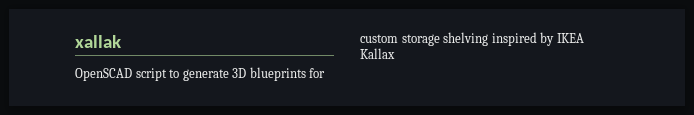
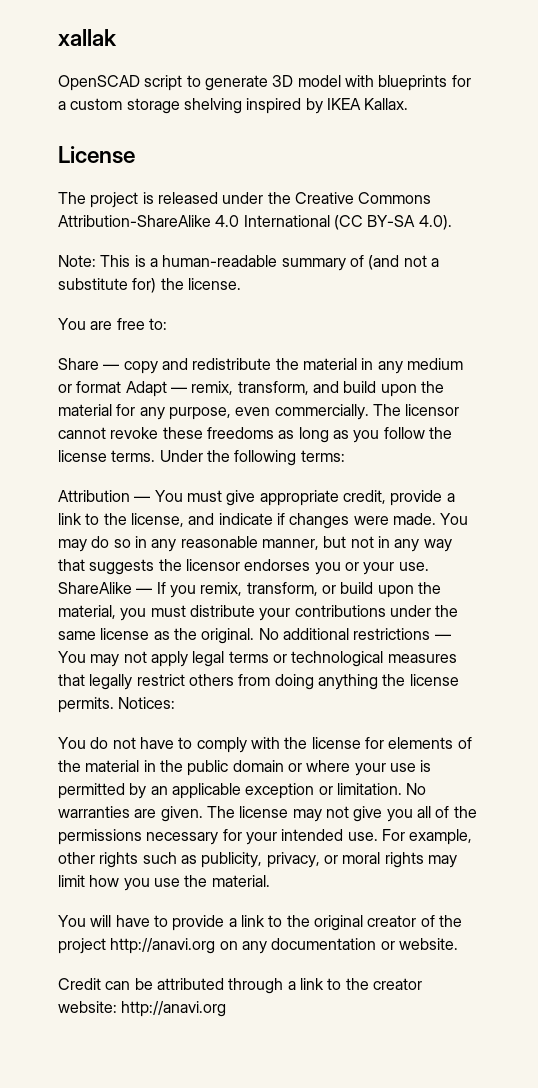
(247, 73) none -> [297,75,374,87] model with
(326, 73) none -> [58,101,66,110] a
[360,48,395,59] Kallax -> [364,98,409,110] [58,146,135,164] [58,192,432,208] [58,215,452,230] [58,255,439,271] [58,278,241,293] [58,318,167,330] [58,358,463,374] [58,381,444,397] [58,404,460,420] [58,427,452,443] [58,450,345,466] [58,490,455,506] [58,513,469,529] [58,536,452,552] [58,559,429,575] [58,582,441,598] [58,605,459,621] [58,628,451,644] [58,651,457,667] [58,674,459,690] [58,697,176,713] [58,737,472,753] [58,760,432,776] [58,783,427,799] [58,806,477,822] [58,829,473,845] [58,852,457,868] [58,875,270,891] [58,915,462,931] [58,938,458,954] [58,978,422,994] [58,1001,227,1017] Kallax. // License // The project is released under the Creative Commons Attribution-ShareAlike 4.0 International (CC BY-SA 4.0). // Note: This is a human-readable summary of (and not a substitute for) the license. // You are free to: // Share — copy and redistribute the material in any medium or format Adapt — remix, transform, and build upon the material for any purpose, even commercially. The licensor cannot revoke these freedoms as long as you follow the license terms. Under the following terms: // Attribution — You must give appropriate credit, provide a link to the license, and indicate if changes were made. You may do so in any reasonable manner, but not in any way that suggests the licensor endorses you or your use. ShareAlike — If you remix, transform, or build upon the material, you must distribute your contributions under the same license as the original. No additional restrictions — You may not apply legal terms or technological measures that legally restrict others from doing anything the license permits. Notices: // You do not have to comply with the license for elements of the material in the public domain or where your use is permitted by an applicable exception or limitation. No warranties are given. The license may not give you all of the permissions necessary for your intended use. For example, other rights such as publicity, privacy, or moral rights may limit how you use the material. // You will have to provide a link to the original creator of the project http://anavi.org on any documentation or website. // Credit can be attributed through a link to the creator website: http://anavi.org

